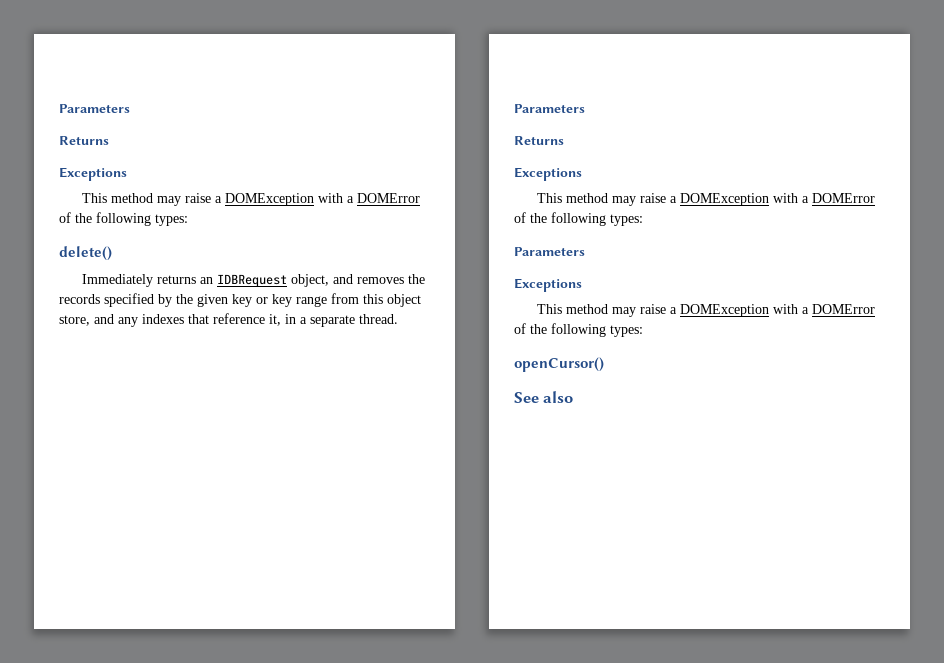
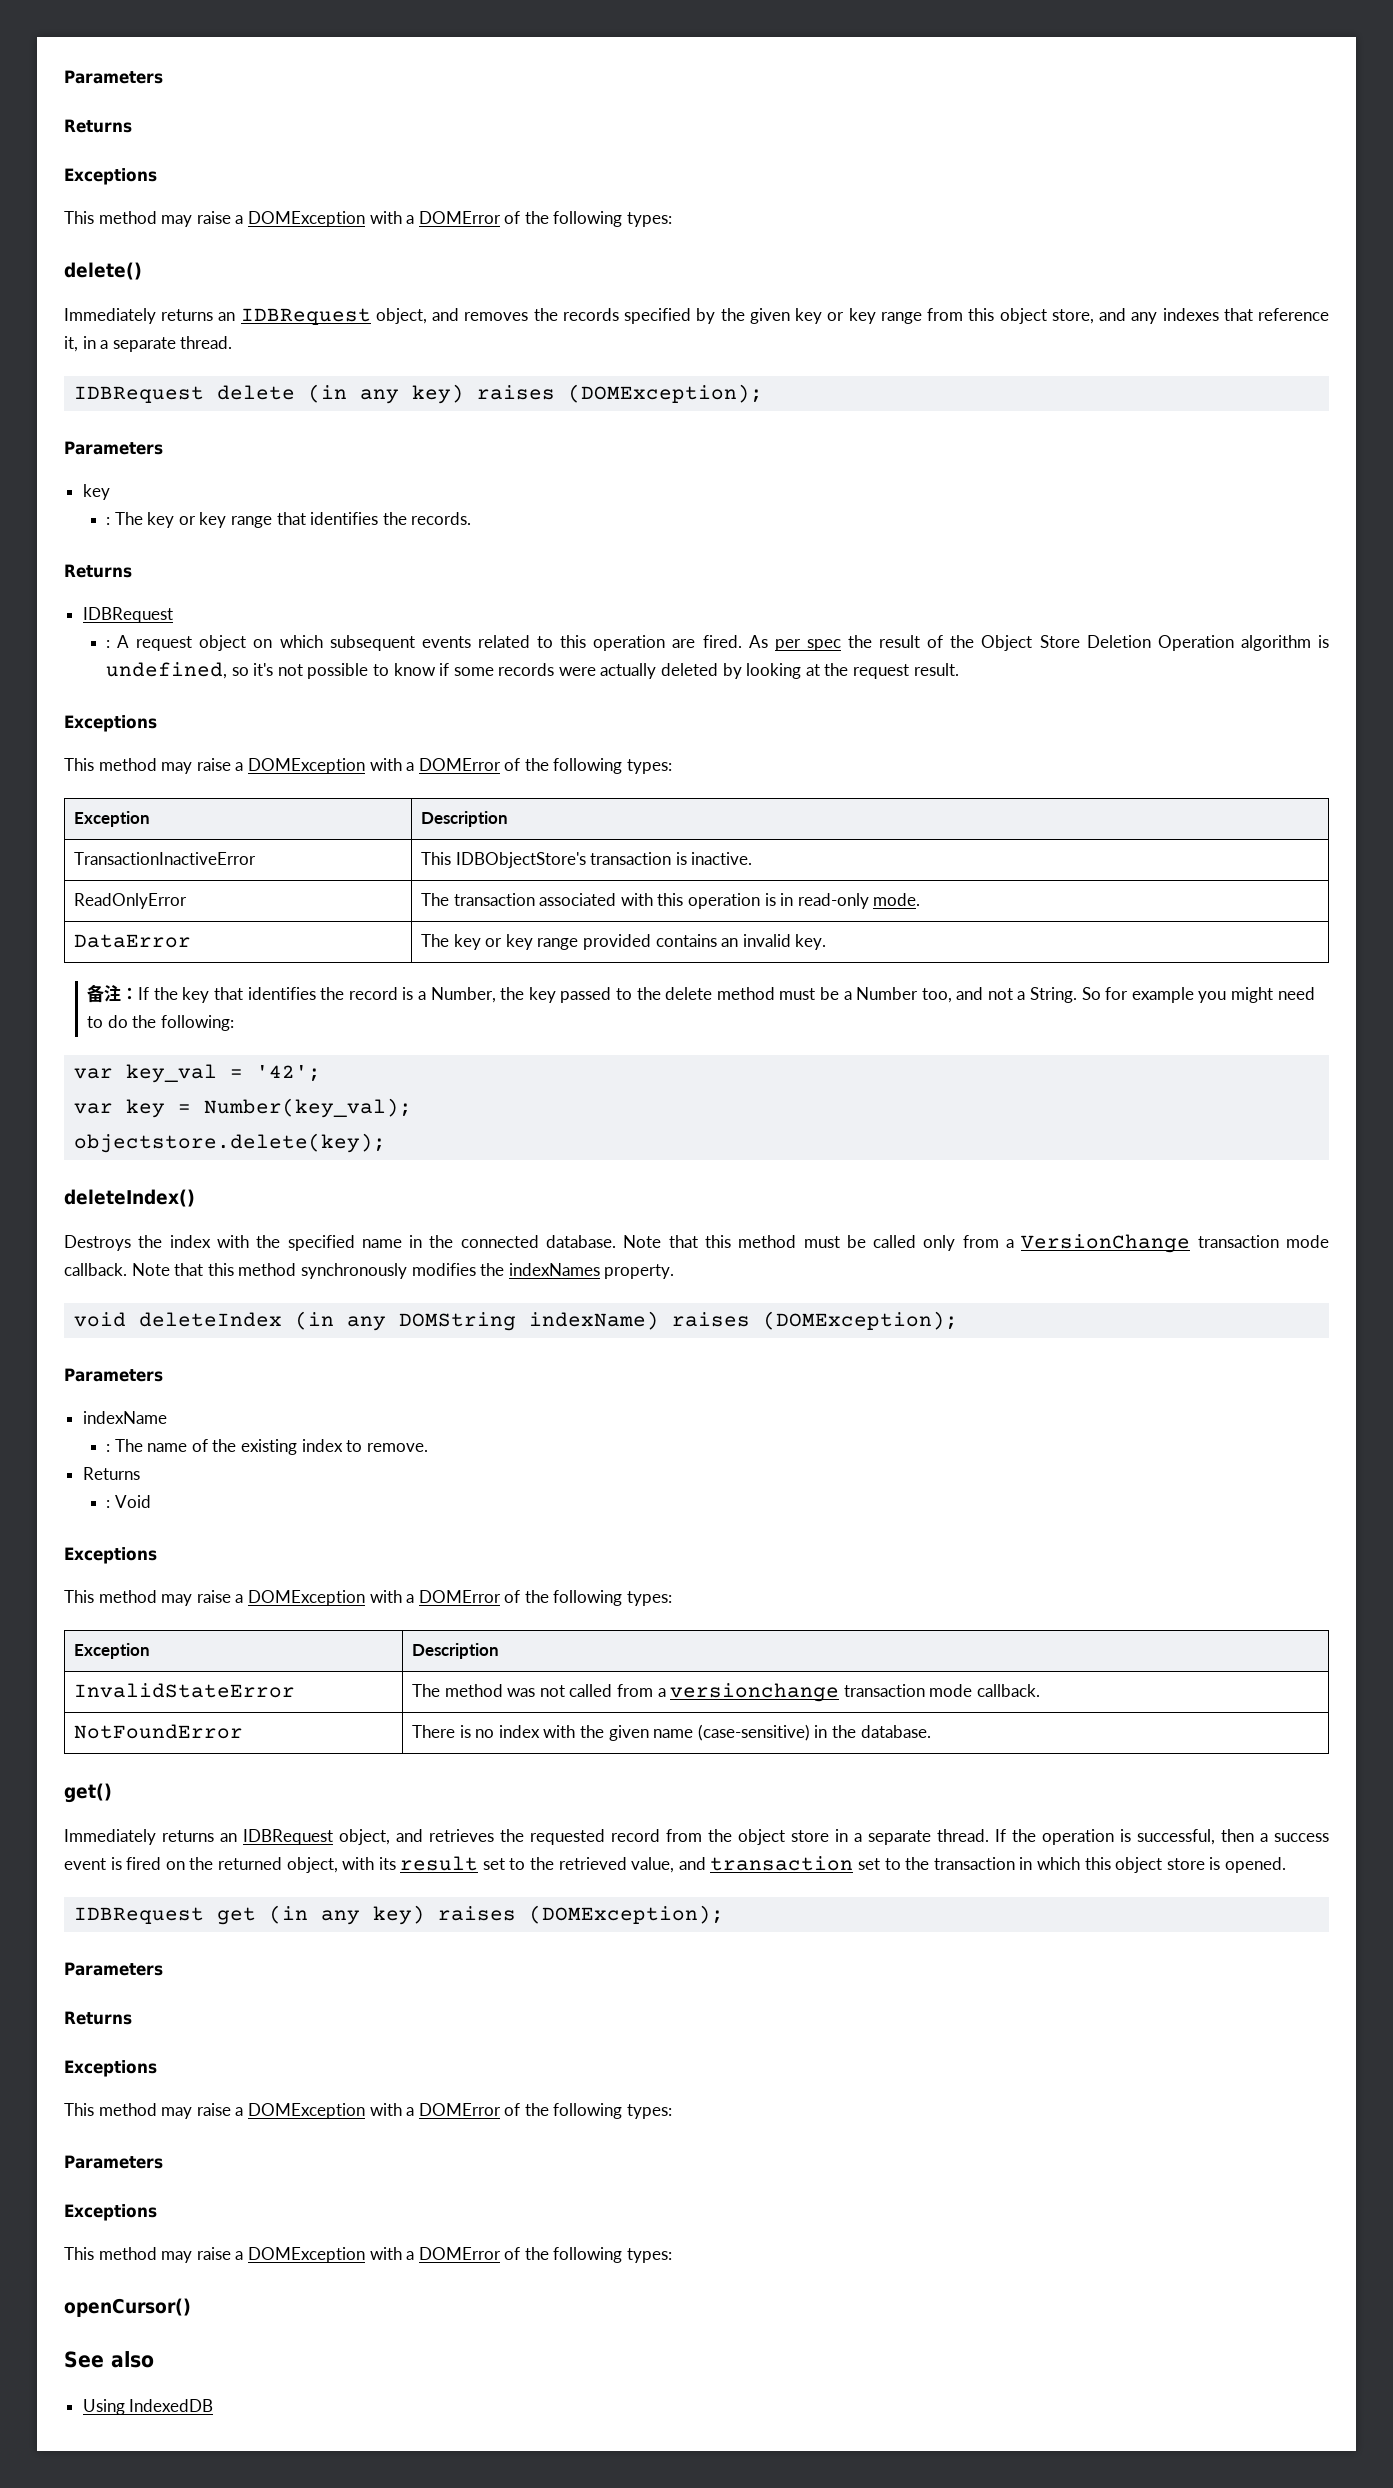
(398, 319) none -> [74,384,764,404] [64,441,163,455] [82,484,110,500] [105,512,472,528] [64,564,132,578] [82,607,173,623] [105,635,1329,651] [105,662,959,679] [64,715,157,732] [64,758,673,774] [74,811,151,827] [421,811,509,827] [74,852,257,865] [421,852,753,868] [74,893,188,909] [421,893,921,909] [74,934,192,948] [421,934,827,950] [87,984,1315,1003] [87,1015,235,1031] [74,1064,322,1083] [74,1098,413,1118] [74,1133,387,1153] [64,1189,195,1207] [64,1234,1330,1253] [64,1263,675,1279] [74,1311,959,1331] [64,1368,163,1382] [82,1411,167,1424] [105,1439,428,1455] [82,1467,140,1480] [105,1495,151,1508] [64,1547,157,1564] [64,1590,673,1606] [74,1643,151,1659] [412,1643,500,1659] [74,1683,296,1698] [412,1683,1041,1702] [74,1724,244,1739] [412,1724,931,1741] [64,1783,112,1803] [64,1829,1329,1845] [64,1856,1286,1873] [74,1905,725,1925] // IDBRequest delete (in any key) raises (DOMException); // Parameters // key // : The key or key range that identifies the records. // Returns // IDBRequest // : A request object on which subsequent events related to this operation are fired. As per spec the result of the Object Store Deletion Operation algorithm is undefined, so it's not possible to know if some records were actually deleted by looking at the request result. // Exceptions // This method may raise a DOMException with a DOMError of the following types: // Exception | Description // TransactionInactiveError | This IDBObjectStore's transaction is inactive. // ReadOnlyError | The transaction associated with this operation is in read-only mode. // DataError | The key or key range provided contains an invalid key. // 备注：If the key that identifies the record is a Number, the key passed to the delete method must be a Number too, and not a String. So for example you might need to do the following: // var key_val = '42'; // var key = Number(key_val); // objectstore.delete(key); // deleteIndex() // Destroys the index with the specified name in the connected database. Note that this method must be called only from a VersionChange transaction mode callback. Note that this method synchronously modifies the indexNames property. // void deleteIndex (in any DOMString indexName) raises (DOMException); // Parameters // indexName // : The name of the existing index to remove. // Returns // : Void // Exceptions // This method may raise a DOMException with a DOMError of the following types: // Exception | Description // InvalidStateError | The method was not called from a versionchange transaction mode callback. // NotFoundError | There is no index with the given name (case-sensitive) in the database. // get() // Immediately returns an IDBRequest object, and retrieves the requested record from the object store in a separate thread. If the operation is successful, then a success event is fired on the returned object, with its result set to the retrieved value, and transaction set to the transaction in which this object store is opened. // IDBRequest get (in any key) raises (DOMException);
(574, 397) none -> [82,2399,214,2415] // Using IndexedDB

